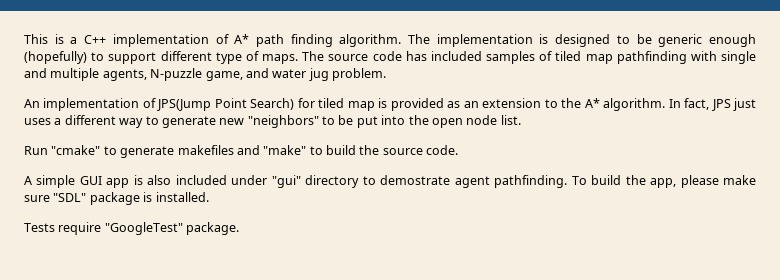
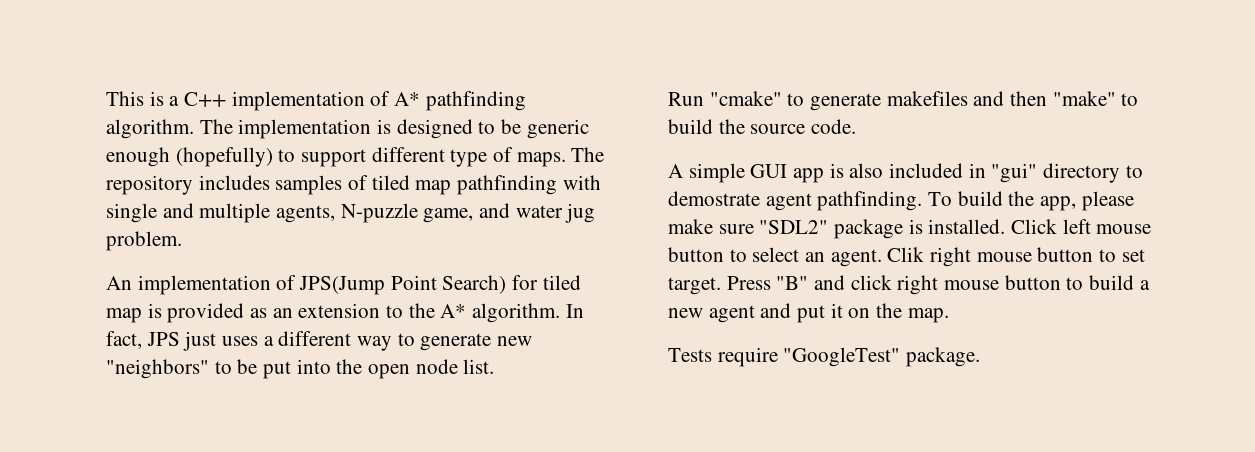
[255,34,333,47] path finding -> [425,91,526,111] pathfinding
[328,51,482,61] source code has included -> [106,175,270,195] repository includes
(260, 150) none -> [1010,91,1048,106] then
[231,175,268,185] under -> [968,163,986,178] in
[53,193,87,202] "SDL" -> [759,220,829,234] "SDL2"
(209, 197) none -> [1011,219,1152,234] [668,247,1145,267] [668,275,1150,295] [668,303,949,323] Click left mouse button to select an agent. Clik right mouse button to set target. Press "B" and click right mouse button to build a new agent and put it on the map.

